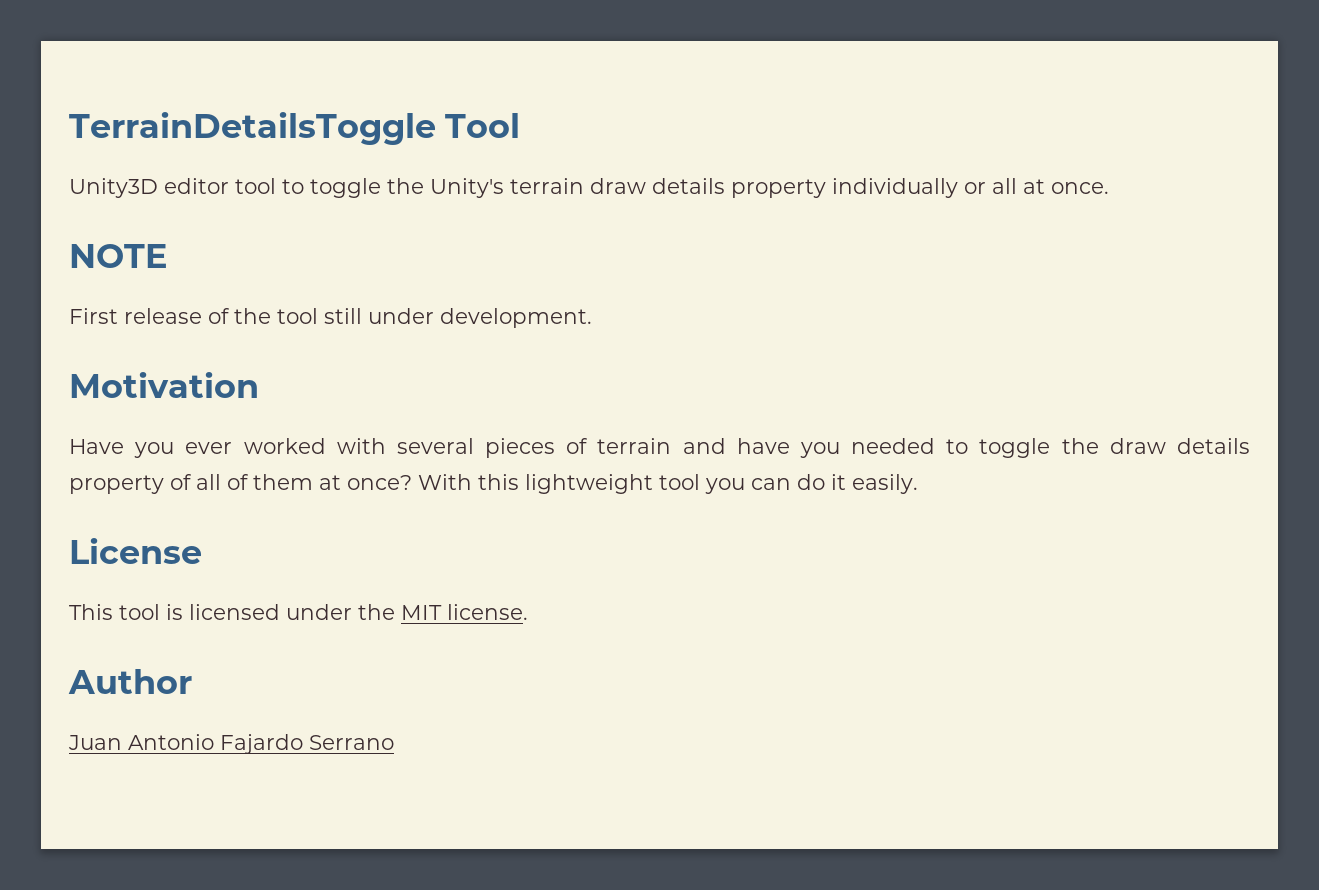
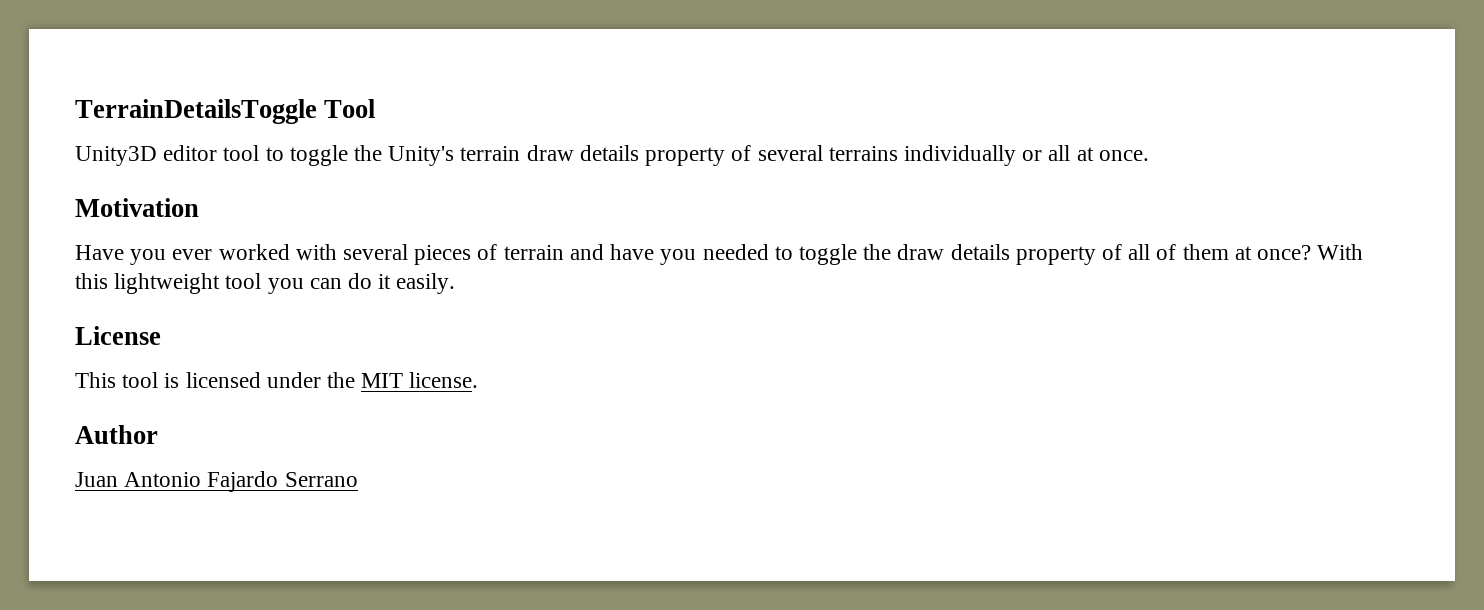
(826, 188) none -> [731,145,898,161] of several terrains
[69,244,167,268] [69,308,592,328] // NOTE // First release of the tool still under development. -> (1149, 155) none

